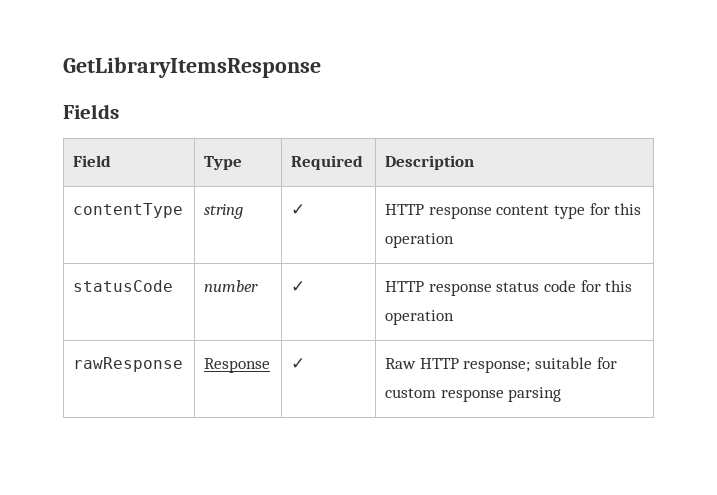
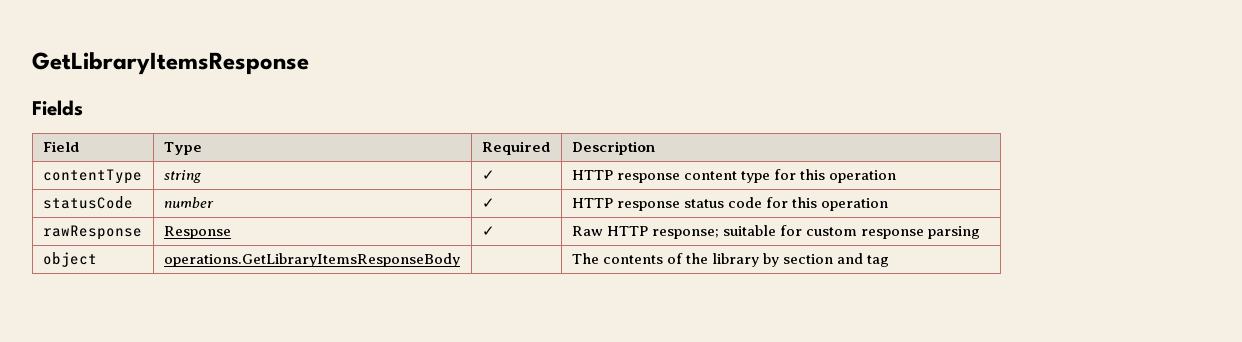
(562, 394) none -> [42,252,97,267] [163,253,460,267] [571,253,889,267] // object | operations.GetLibraryItemsResponseBody | | The contents of the library by section and tag

